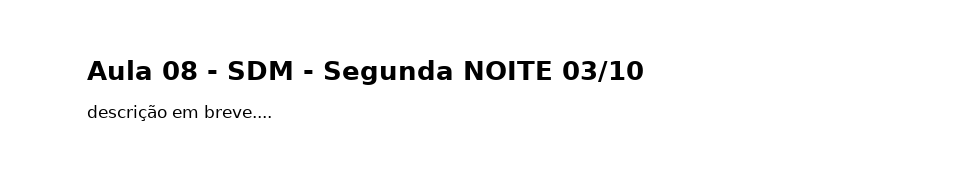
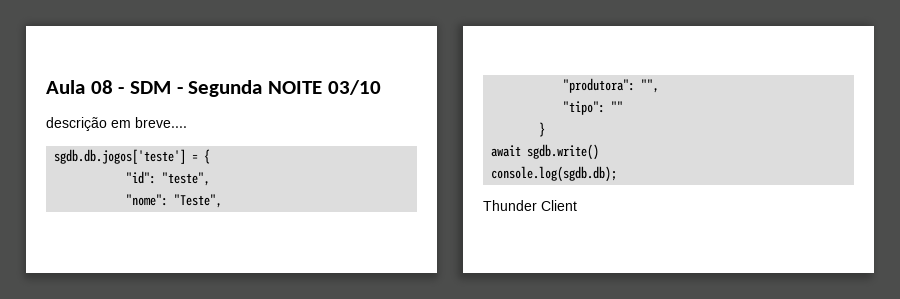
(272, 111) none -> [54,149,211,164] [126,171,211,186] [126,194,223,208] [563,78,660,93] [563,101,624,115] [539,122,546,137] [491,144,600,160] [491,166,618,182] [483,200,577,211] // sgdb.db.jogos['teste'] = { // "id": "teste", // "nome": "Teste", // "produtora": "", // "tipo": "" // } // await sgdb.write() // console.log(sgdb.db); // Thunder Client

